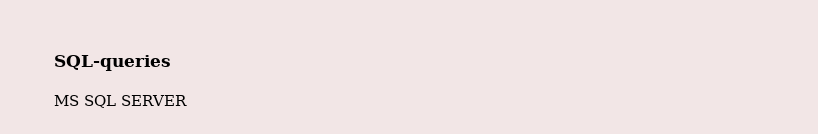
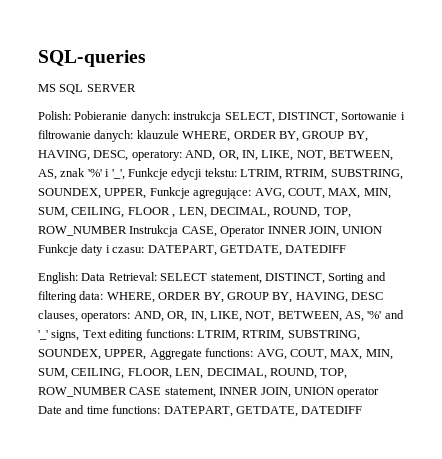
(187, 100) none -> [38,111,405,123] [38,130,368,142] [38,150,393,161] [38,168,403,180] [38,187,391,199] [38,207,351,218] [38,225,383,237] [38,244,347,256] [38,272,386,284] [38,291,383,303] [38,310,404,322] [38,329,360,341] [38,348,393,360] [38,368,348,379] [38,387,380,398] [38,405,363,417] // Polish: Pobieranie danych: instrukcja SELECT, DISTINCT, Sortowanie i filtrowanie danych: klauzule WHERE, ORDER BY, GROUP BY, HAVING, DESC, operatory: AND, OR, IN, LIKE, NOT, BETWEEN, AS, znak '%' i '_', Funkcje edycji tekstu: LTRIM, RTRIM, SUBSTRING, SOUNDEX, UPPER, Funkcje agregujące: AVG, COUT, MAX, MIN, SUM, CEILING, FLOOR , LEN, DECIMAL, ROUND, TOP, ROW_NUMBER Instrukcja CASE, Operator INNER JOIN, UNION Funkcje daty i czasu: DATEPART, GETDATE, DATEDIFF // English: Data Retrieval: SELECT statement, DISTINCT, Sorting and filtering data: WHERE, ORDER BY, GROUP BY, HAVING, DESC clauses, operators: AND, OR, IN, LIKE, NOT, BETWEEN, AS, '%' and '_' signs, Text editing functions: LTRIM, RTRIM, SUBSTRING, SOUNDEX, UPPER, Aggregate functions: AVG, COUT, MAX, MIN, SUM, CEILING, FLOOR, LEN, DECIMAL, ROUND, TOP, ROW_NUMBER CASE statement, INNER JOIN, UNION operator Date and time functions: DATEPART, GETDATE, DATEDIFF

